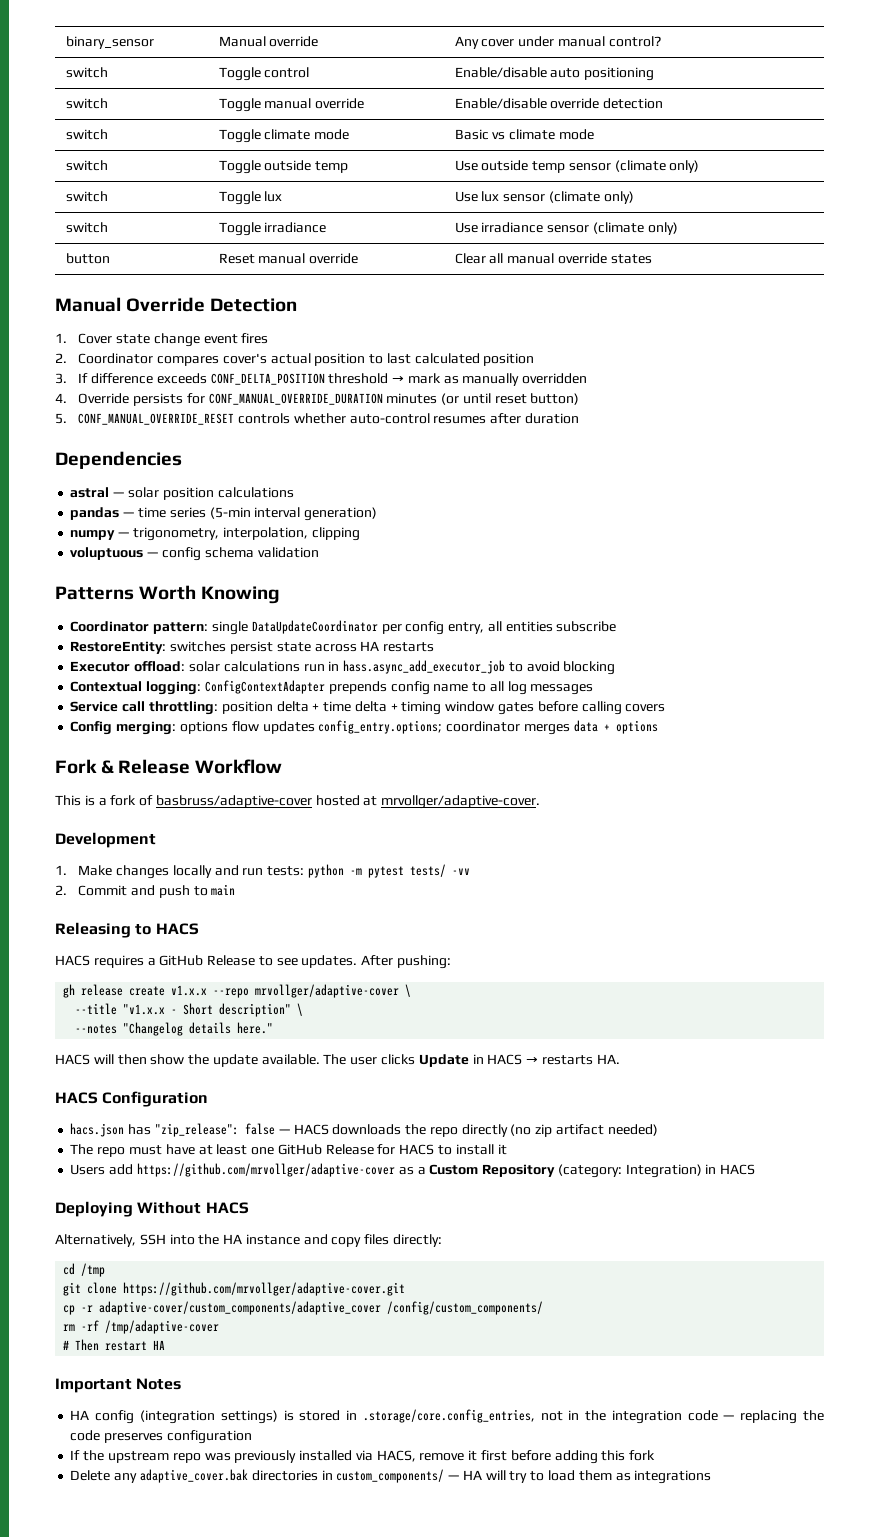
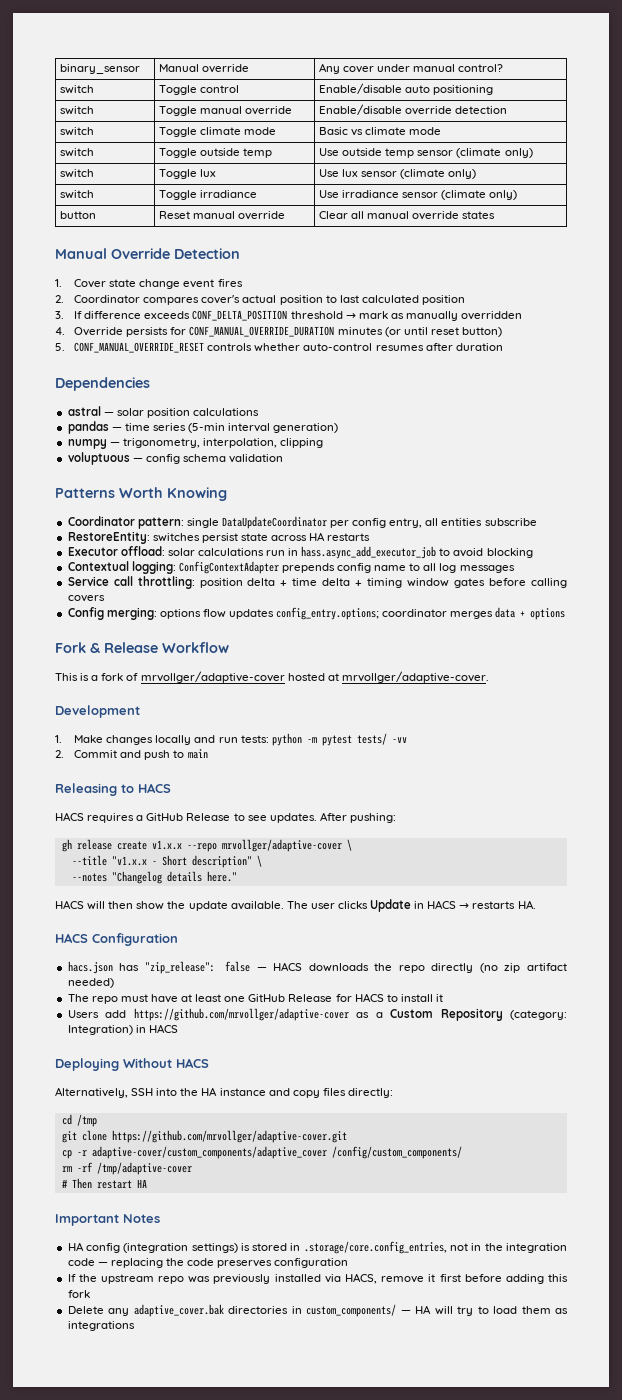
[155,795,312,808] basbruss/adaptive-cover -> [140,671,285,683] mrvollger/adaptive-cover

